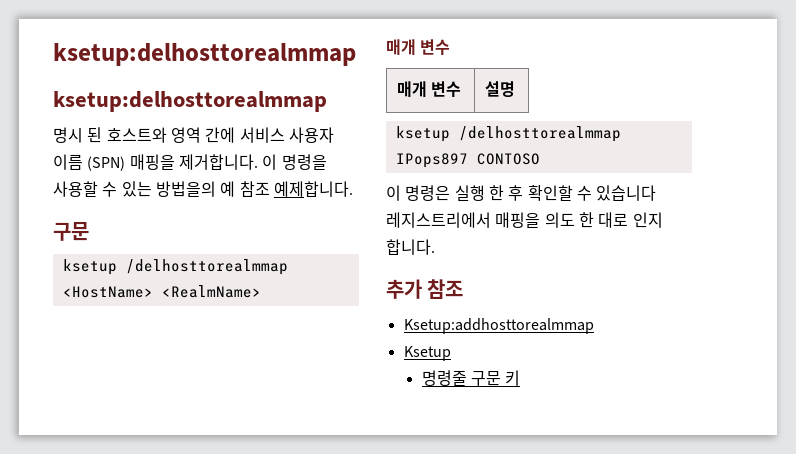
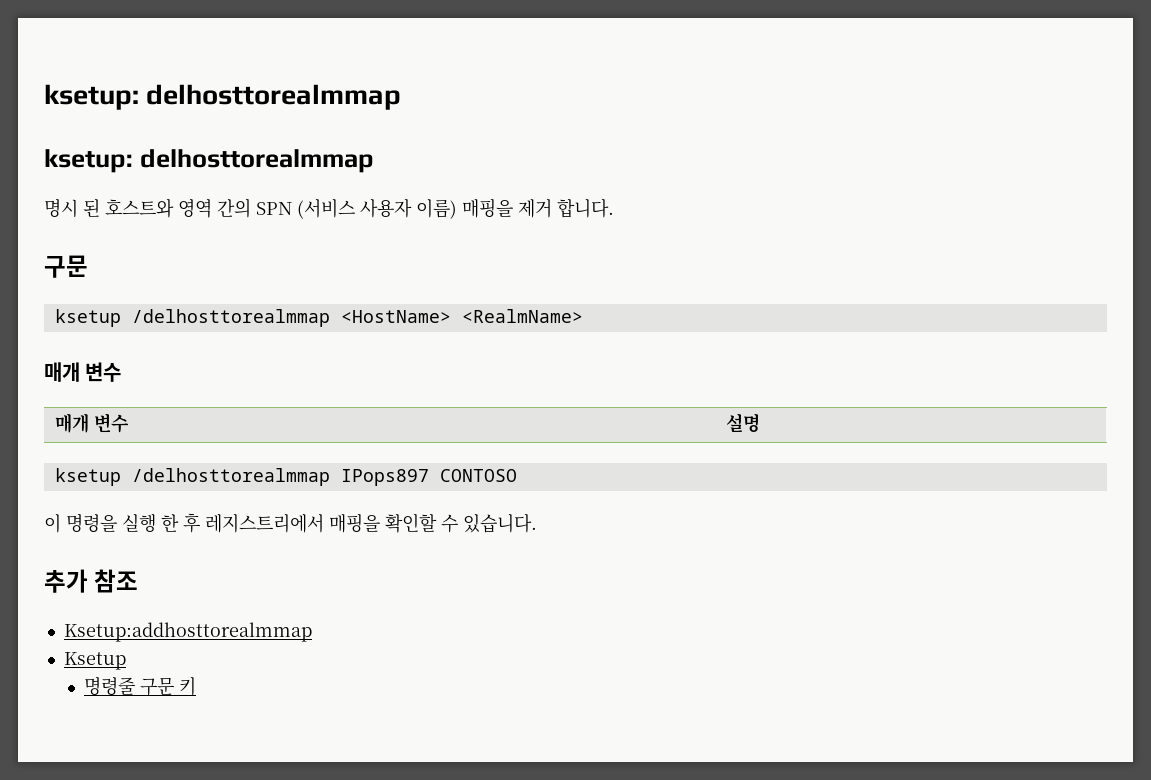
[53,43,356,66] [53,91,327,112] ksetup:delhosttorealmmap // ksetup:delhosttorealmmap -> [44,84,402,110] [44,149,374,173] ksetup: delhosttorealmmap // ksetup: delhosttorealmmap
[205,127,334,143] [53,154,327,171] [53,181,353,197] 간에 서비스 사용자 이름 (SPN) 매핑을 제거합니다. 이 명령을 사용할 수 있는 방법을의 예 참조 예제합니다. -> [217,198,614,219] 간의 SPN (서비스 사용자 이름) 매핑을 제거 합니다.
[405,185,451,201] 명령은 -> [66,513,117,533] 명령을
[527,185,657,201] [386,212,663,228] [386,239,435,255] 확인할 수 있습니다 레지스트리에서 매핑을 의도 한 대로 인지 합니다. -> [205,513,537,533] 레지스트리에서 매핑을 확인할 수 있습니다.

